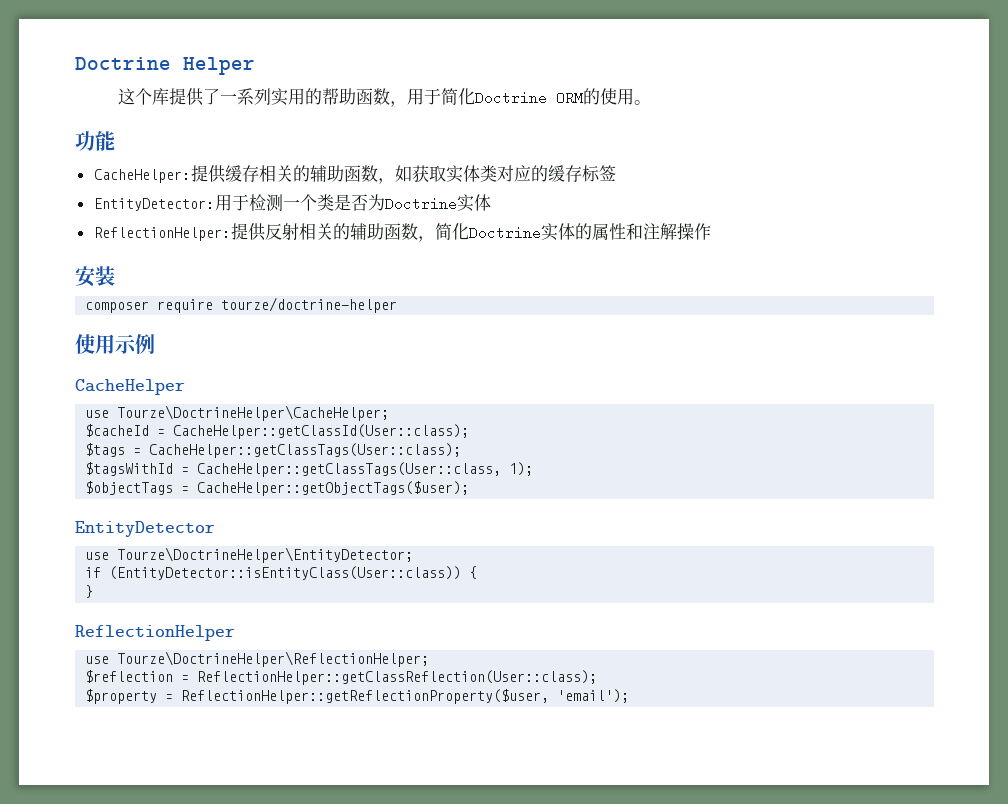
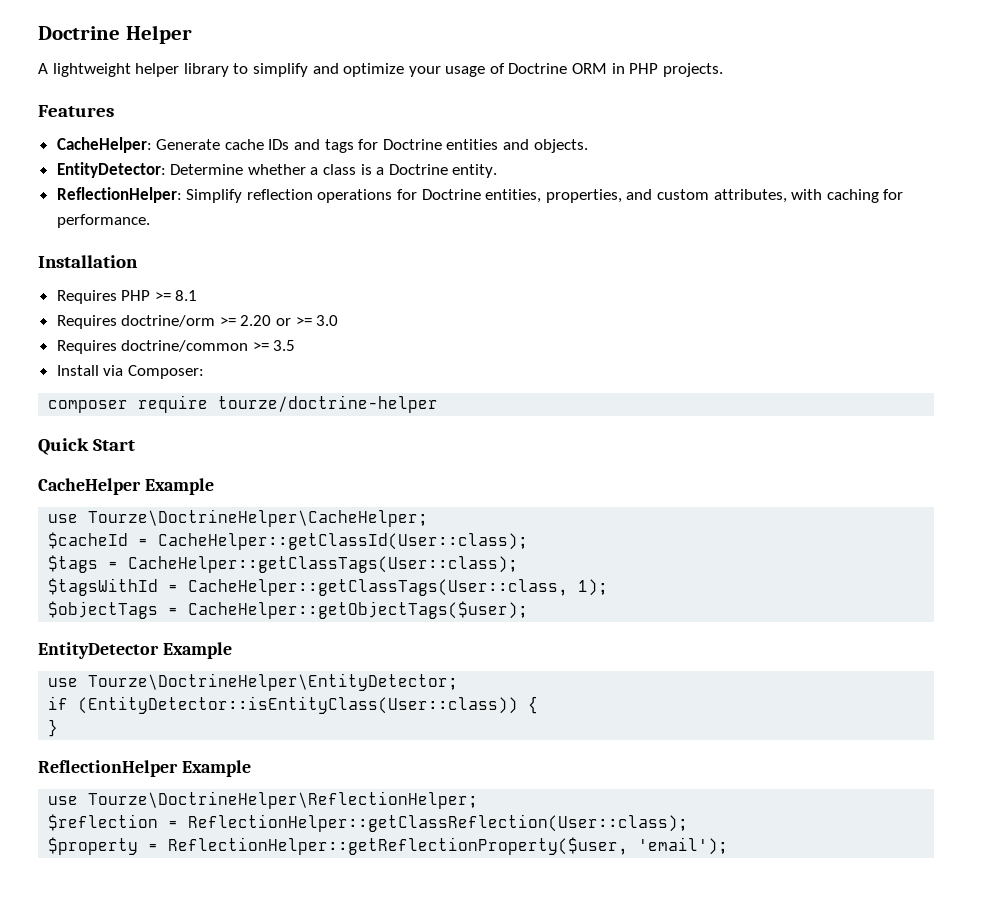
[117,88,651,107] [75,131,115,151] [93,165,616,184] [93,194,491,212] [93,223,711,242] [75,266,115,287] 这个库提供了一系列实用的帮助函数，用于简化Doctrine ORM的使用。 // 功能 // CacheHelper:提供缓存相关的辅助函数，如获取实体类对应的缓存标签 // EntityDetector:用于检测一个类是否为Doctrine实体 // ReflectionHelper:提供反射相关的辅助函数，简化Doctrine实体的属性和注解操作 // 安装 -> [38,63,723,77] [38,105,114,117] [56,137,588,153] [56,162,498,178] [56,187,904,203] [56,214,150,228] [38,255,138,268] [56,290,198,304] [56,315,339,329] [56,340,296,354] [56,365,204,379] A lightweight helper library to simplify and optimize your usage of Doctrine ORM in PHP projects. // Features // CacheHelper: Generate cache IDs and tags for Doctrine entities and objects. // EntityDetector: Determine whether a class is a Doctrine entity. // ReflectionHelper: Simplify reflection operations for Doctrine entities, properties, and custom attributes, with caching for performance. // Installation // Requires PHP >= 8.1 // Requires doctrine/orm >= 2.20 or >= 3.0 // Requires doctrine/common >= 3.5 // Install via Composer:
[75,333,155,354] 使用示例 -> [38,438,136,455] Quick Start
(185, 387) none -> [144,478,214,495] Example
(215, 529) none -> [162,642,232,659] Example
(235, 633) none -> [181,760,251,777] Example

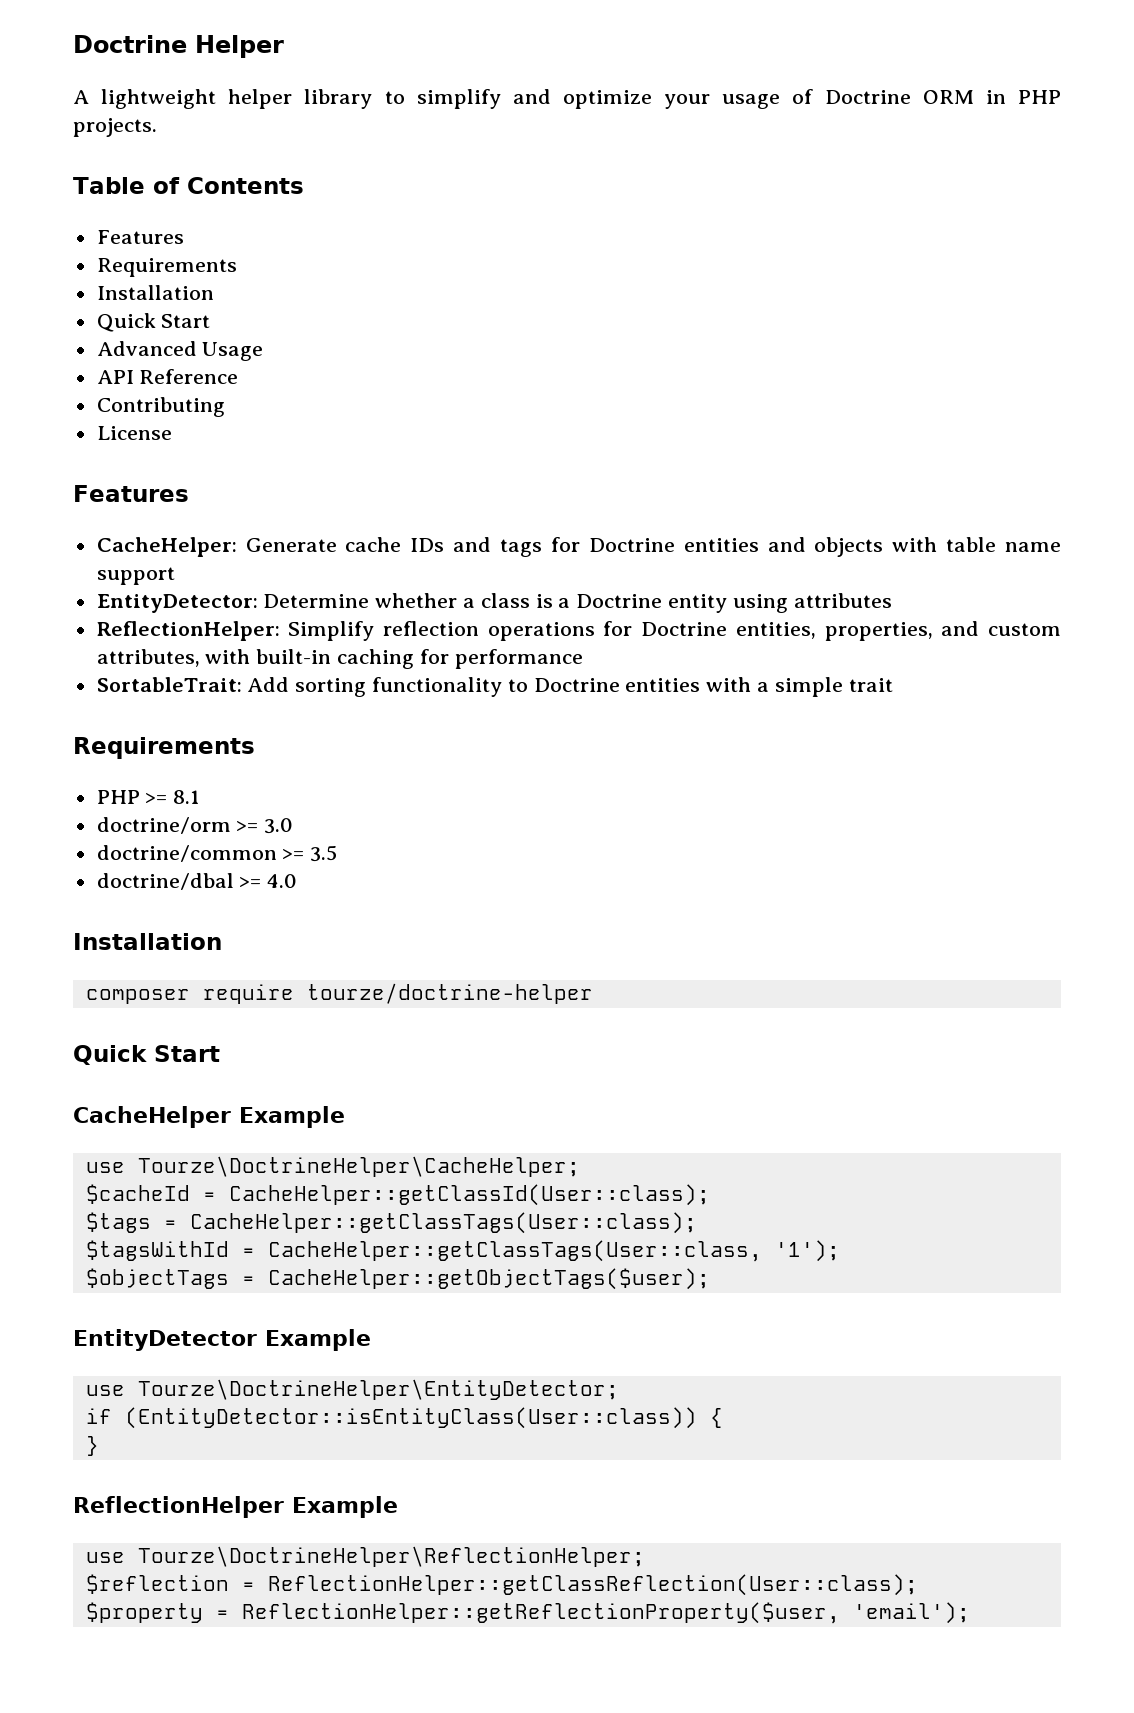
(723, 70) none -> [73,177,304,194] [96,230,184,244] [96,258,237,277] [96,285,214,300] [96,313,211,332] [96,341,264,361] [96,369,239,384] [96,397,225,417] [96,426,172,440] // Table of Contents // Features // Requirements // Installation // Quick Start // Advanced Usage // API Reference // Contributing // License
[533,139,588,153] objects. -> [814,537,1062,557] [96,567,175,585] objects with table name support
[452,164,498,178] entity. -> [668,593,892,613] entity using attributes
(823, 194) none -> [256,649,332,664] built-in
[56,214,150,228] [38,255,138,268] [56,290,117,304] performance. // Installation // Requires -> [454,649,583,669] [96,677,893,697] [73,737,255,759] performance // SortableTrait: Add sorting functionality to Doctrine entities with a simple trait // Requirements //
[56,315,117,329] Requires -> (200, 797) none
[240,315,312,326] 2.20 or >= -> (259, 826) none
[56,340,117,354] Requires -> (294, 826) none
[56,365,204,379] Install via Composer: -> [96,873,298,890] [73,933,222,950] doctrine/dbal >= 4.0 // Installation
[578,579,609,596] 1); -> [774,1240,840,1262] '1');

